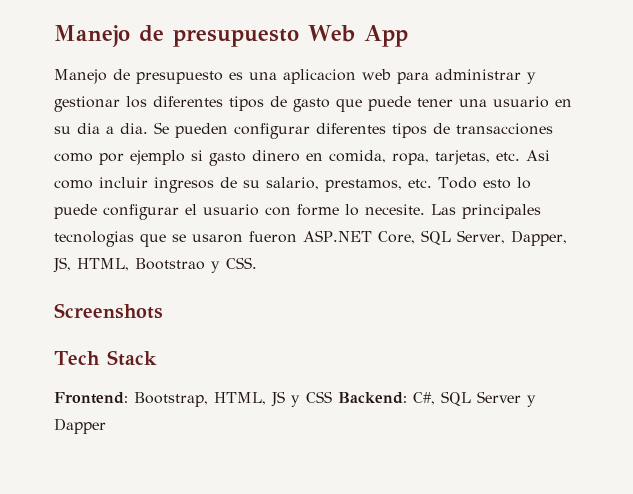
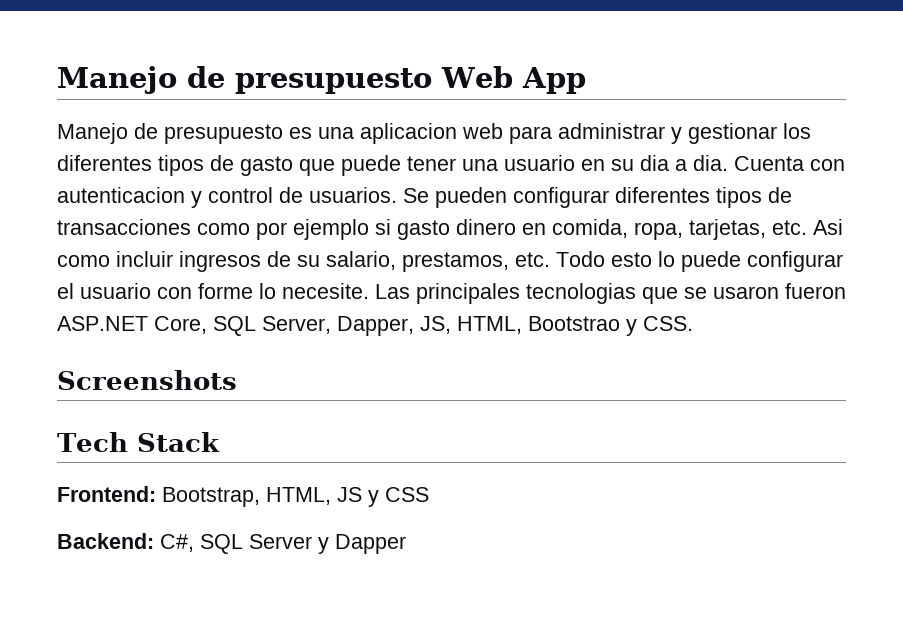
(148, 128) none -> [734,156,845,171] [57,187,397,208] Cuenta con autenticacion y control de usuarios.
(332, 397) none -> (429, 494) //

